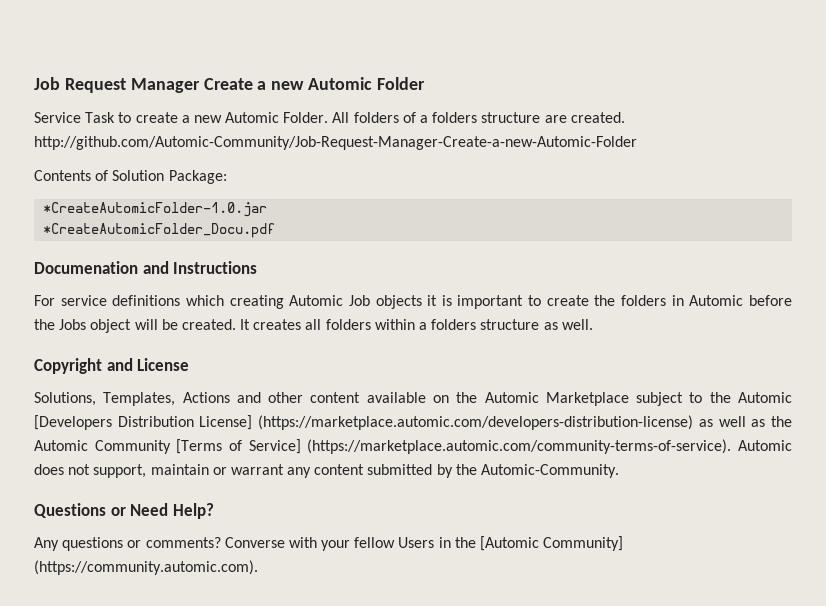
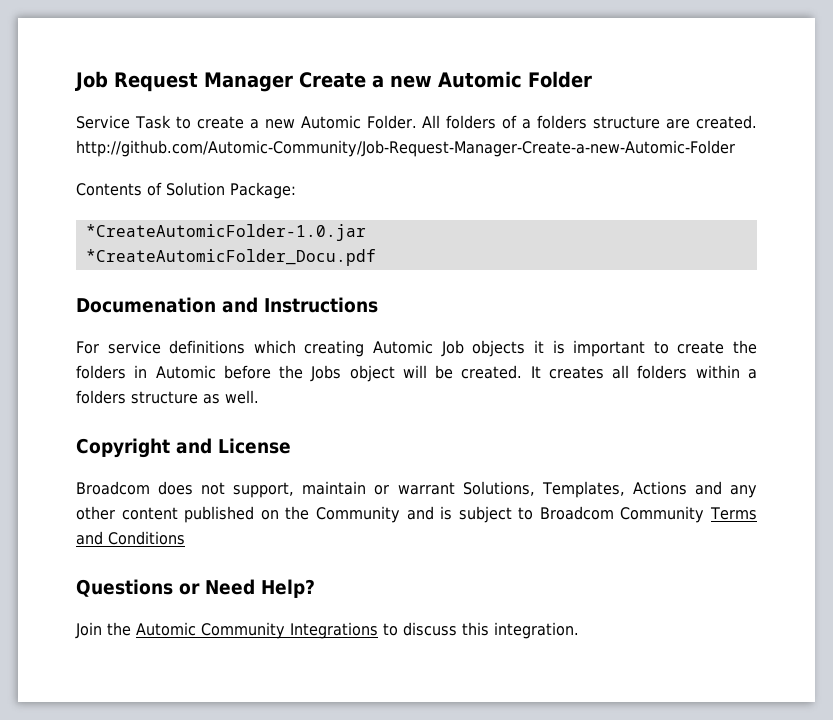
[34,392,793,406] [34,415,792,430] [34,439,792,454] Solutions, Templates, Actions and other content available on the Automic Marketplace subject to the Automic [Developers Distribution License] (https://marketplace.automic.com/developers-distribution-license) as well as the Automic Community [Terms of Service] (https://marketplace.automic.com/community-terms-of-service). Automic -> [76,481,150,495] Broadcom
[287,464,620,478] [34,503,214,519] [34,536,624,551] [34,560,258,575] any content submitted by the Automic-Community. // Questions or Need Help? // Any questions or comments? Converse with your fellow Users in the [Automic Community] (https://community.automic.com). -> [462,481,757,498] [76,506,758,523] [76,531,185,545] [76,579,315,598] [75,622,579,639] Solutions, Templates, Actions and any other content published on the Community and is subject to Broadcom Community Terms and Conditions // Questions or Need Help? // Join the Automic Community Integrations to discuss this integration.

